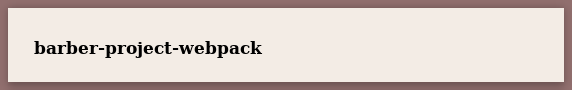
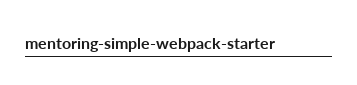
[34,41,263,58] barber-project-webpack -> [25,38,275,52] mentoring-simple-webpack-starter

